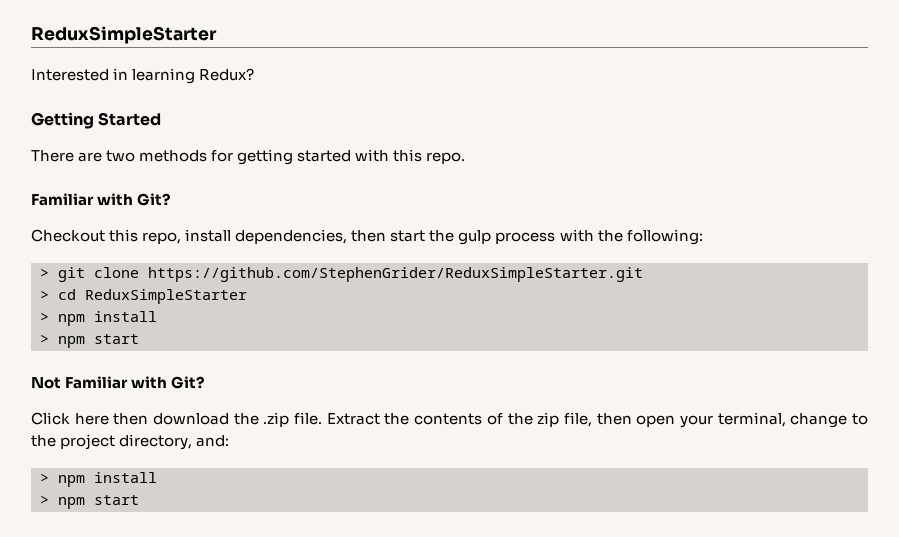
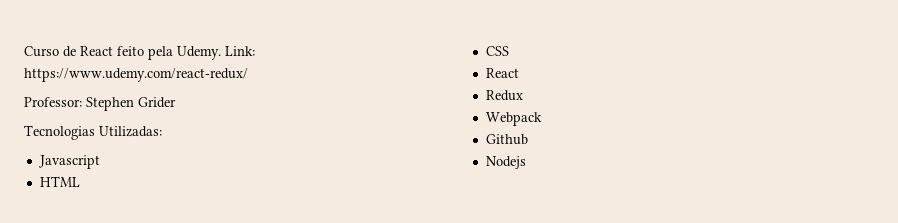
[31,26,217,44] [31,68,255,84] [31,112,162,129] [31,149,466,165] [31,193,171,206] [31,229,703,245] [40,267,643,282] [40,289,247,304] [40,311,157,326] [40,334,139,348] [31,376,205,389] [31,412,869,428] [31,434,230,450] [40,472,157,487] [40,495,139,509] ReduxSimpleStarter // Interested in learning Redux? // Getting Started // There are two methods for getting started with this repo. // Familiar with Git? // Checkout this repo, install dependencies, then start the gulp process with the following: // > git clone https://github.com/StephenGrider/ReduxSimpleStarter.git // > cd ReduxSimpleStarter // > npm install // > npm start // Not Familiar with Git? // Click here then download the .zip file. Extract the contents of the zip file, then open your terminal, change to the project directory, and: // > npm install // > npm start -> [24,46,255,60] [24,68,248,82] [24,97,176,111] [24,125,162,140] [38,155,100,169] [39,176,80,187] [485,46,509,56] [485,68,519,78] [485,90,523,101] [485,112,542,126] [485,134,528,145] [485,156,526,169] Curso de React feito pela Udemy. Link: https://www.udemy.com/react-redux/ // Professor: Stephen Grider // Tecnologias Utilizadas: // Javascript // HTML // CSS // React // Redux // Webpack // Github // Nodejs

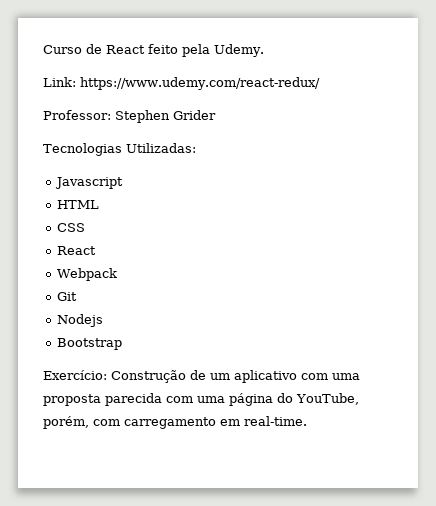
(221, 53) none -> (264, 50) //
[485,90,523,101] // Redux -> (97, 250) none
[485,134,528,145] Github -> [57,292,78,301] Git
(526, 162) none -> [57,338,123,350] [43,370,360,383] [43,393,359,406] [43,416,307,429] // Bootstrap // Exercício: Construção de um aplicativo com uma proposta parecida com uma página do YouTube, porém, com carregamento em real-time.

